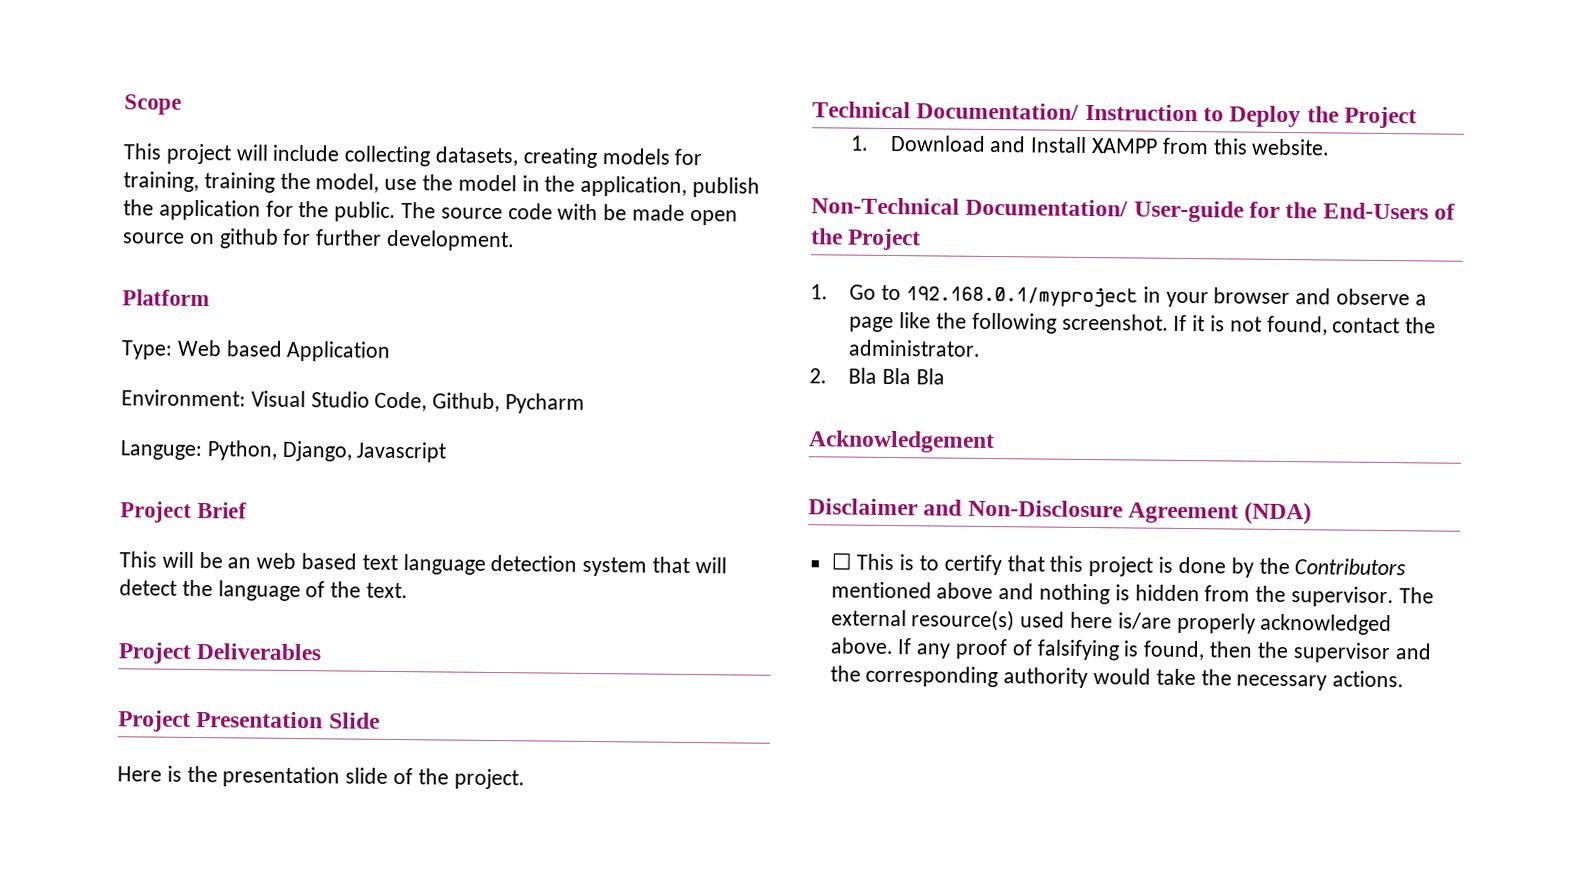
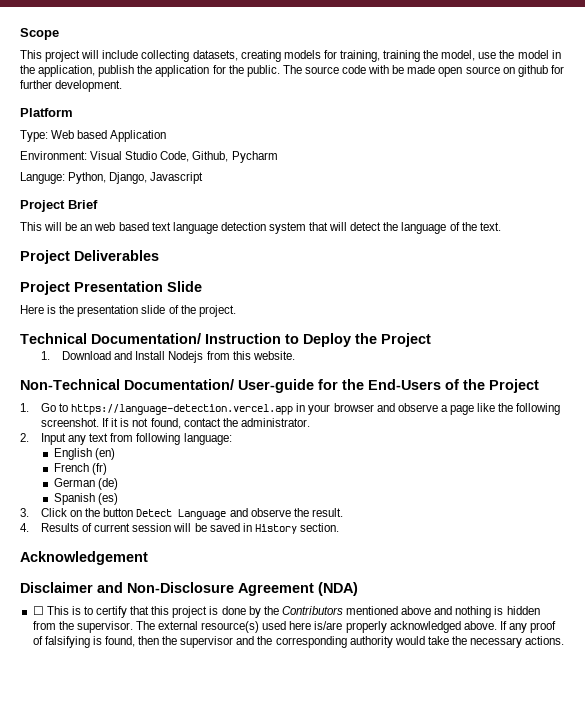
[1091,138,1159,154] XAMPP -> [168,351,204,363] Nodejs
[905,286,1138,308] 192.168.0.1/myproject -> [71,404,294,415] https://language-detection.vercel.app
[848,367,945,385] Bla Bla Bla -> [41,433,232,445] [53,448,115,460] [53,463,107,475] [53,478,118,490] [53,493,118,505] [20,508,343,520] [20,523,340,534] Input any text from following language: // English (en) // French (fr) // German (de) // Spanish (es) // 3. Click on the button Detect Language and observe the result. // 4. Results of current session will be saved in History section.

